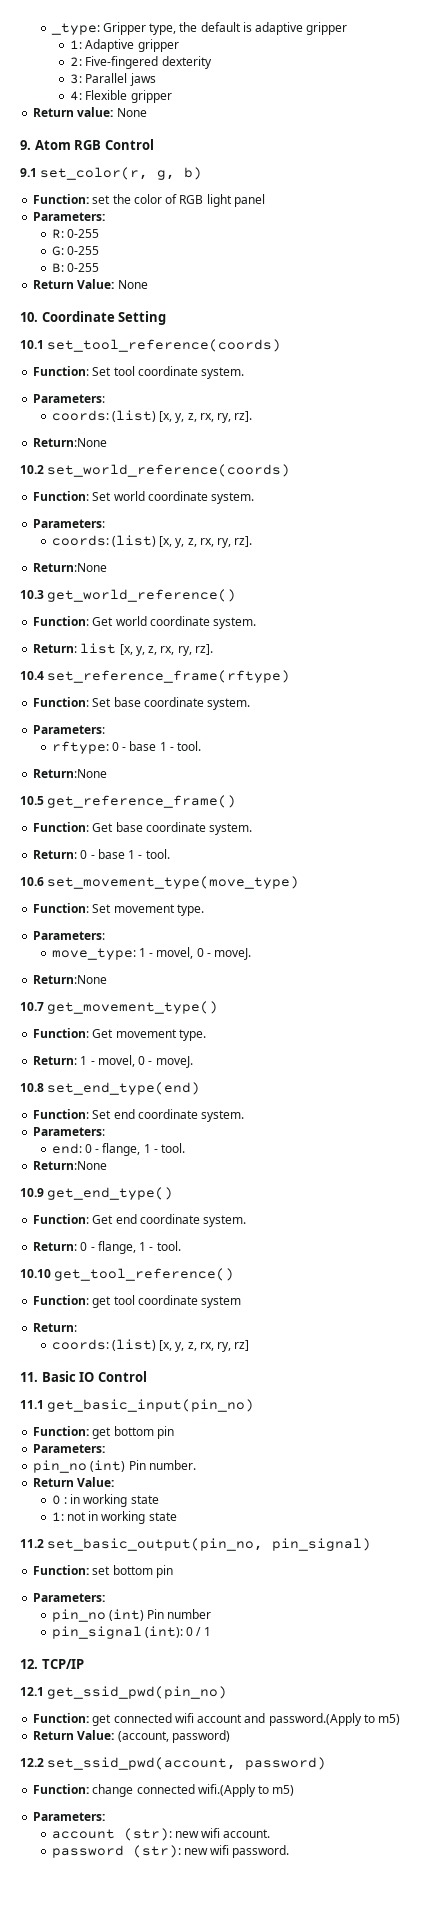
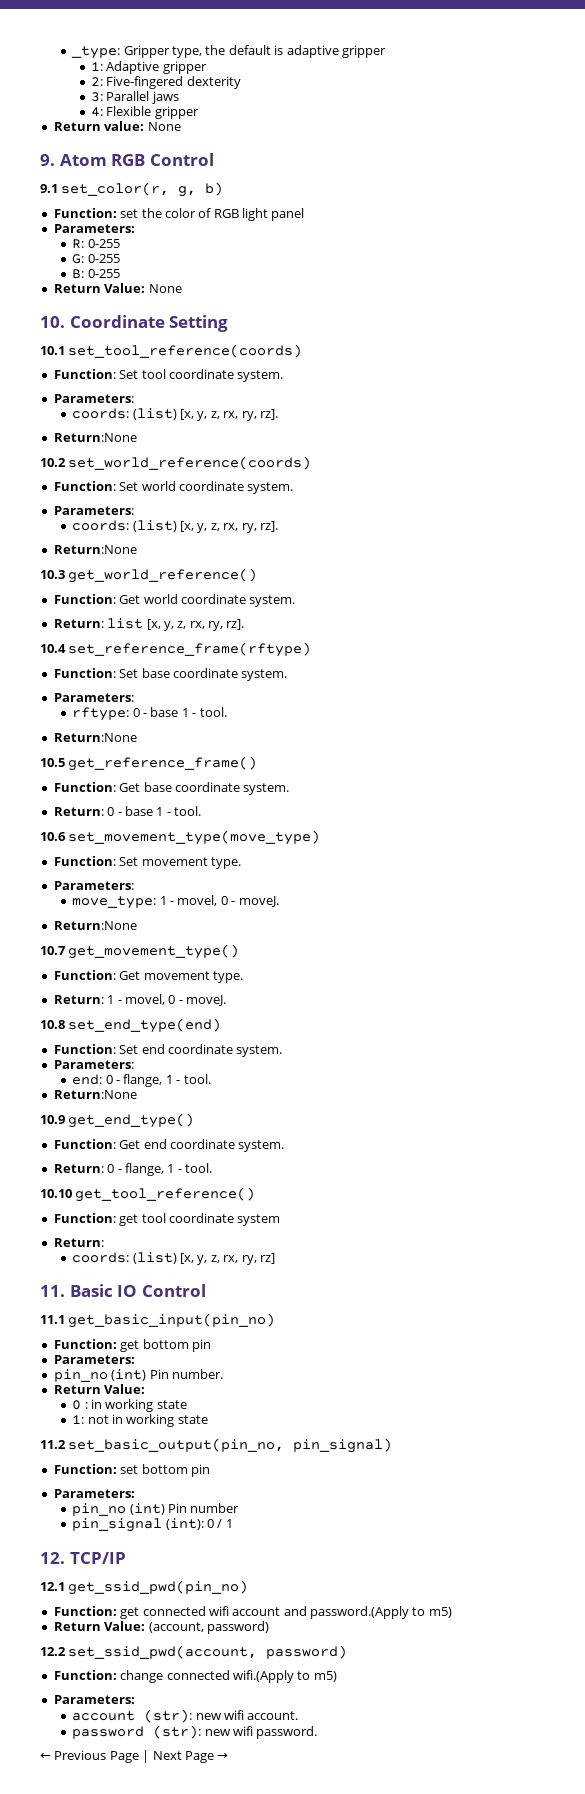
(290, 1851) none -> [40,1750,229,1763] // ← Previous Page | Next Page →

